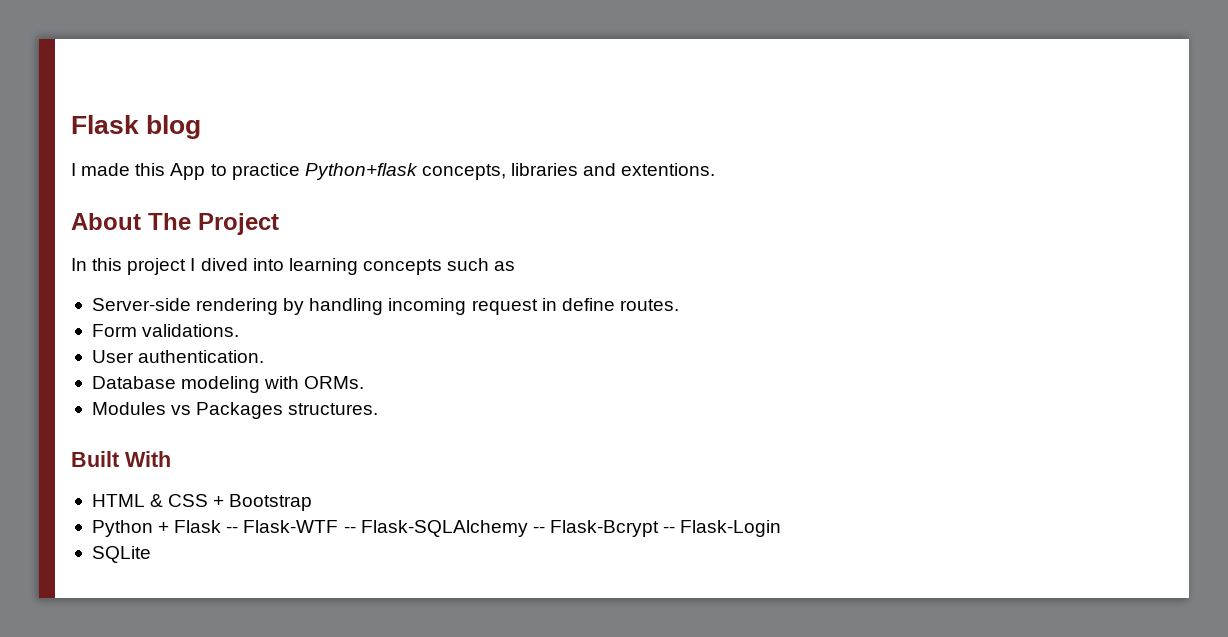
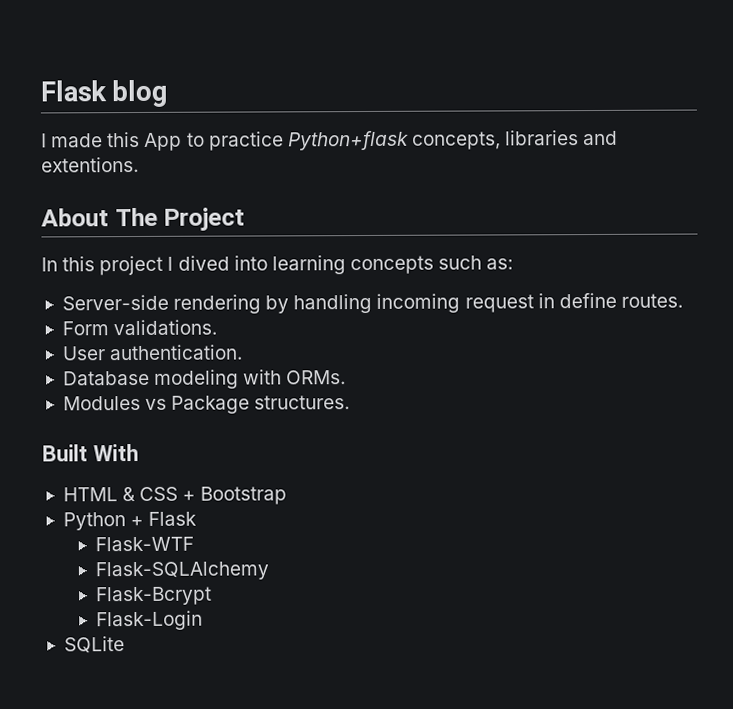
[494,261,516,271] as -> [486,258,514,270] as:
[196,402,284,419] Packages -> [171,395,251,414] Package
[226,526,239,533] -- -> (198, 518) //
[343,526,356,533] -- -> (194, 544) //
[532,526,545,533] -- -> (269, 571) //
[663,526,676,533] -- -> (212, 596) //

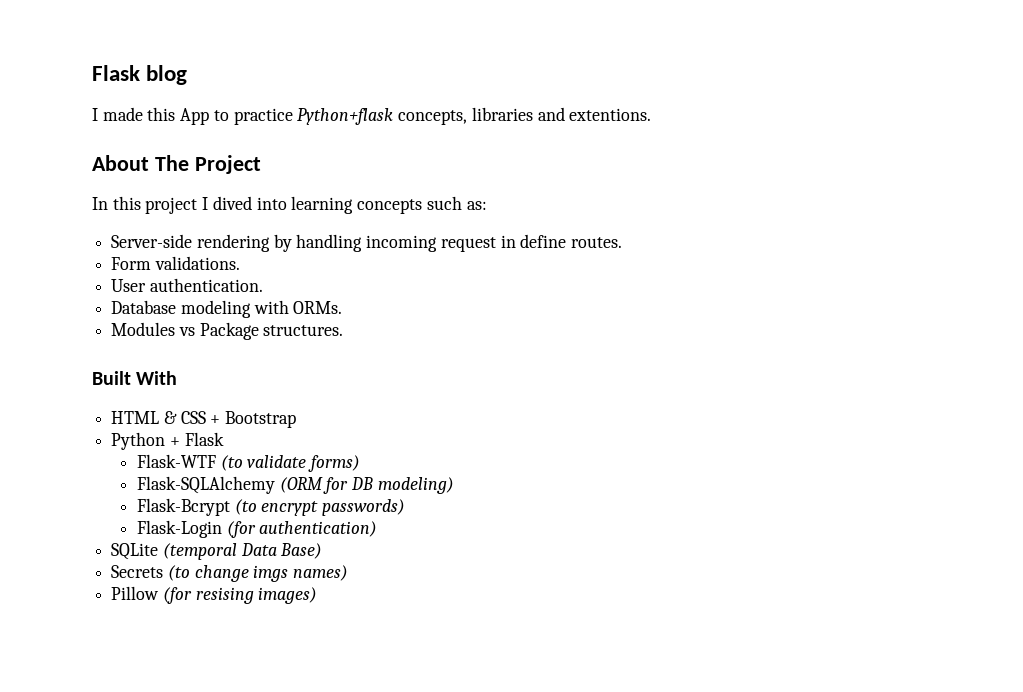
[94,561,269,581] [95,586,212,606] // Flask-SQLAlchemy // Flask-Bcrypt -> [220,455,361,472] [136,476,454,494] [136,498,406,516] (to validate forms) // Flask-SQLAlchemy (ORM for DB modeling) // Flask-Bcrypt (to encrypt passwords)
(203, 620) none -> [226,521,378,538] (for authentication)
(125, 645) none -> [162,543,323,560] [111,565,349,582] [111,586,318,604] (temporal Data Base) // Secrets (to change imgs names) // Pillow (for resising images)

